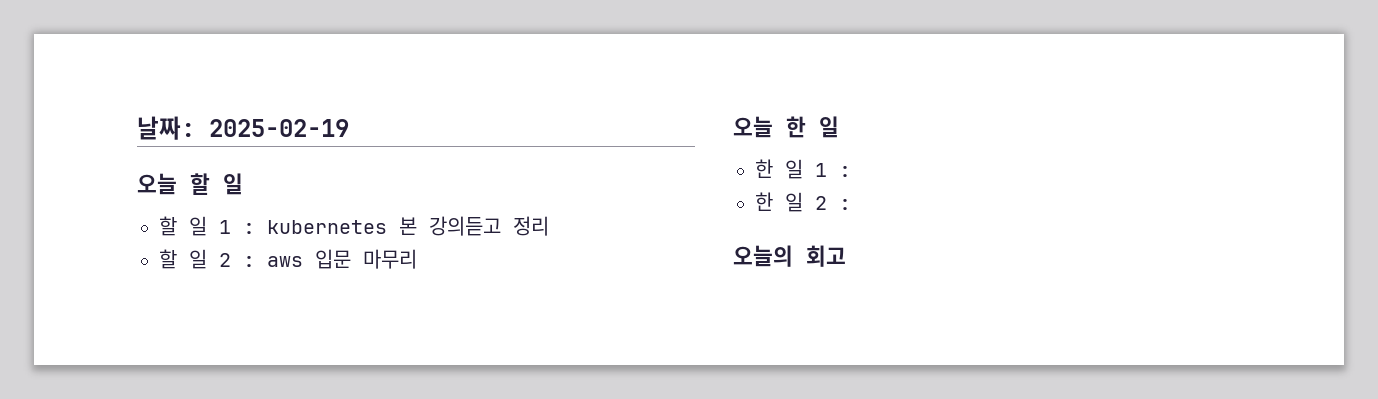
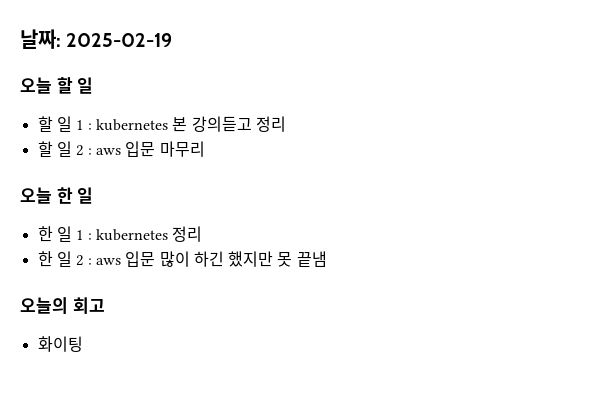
(851, 171) none -> [95,226,203,242] kubernetes 정리
(851, 204) none -> [95,251,327,267] aws 입문 많이 하긴 했지만 못 끝냄
(846, 256) none -> [37,336,83,352] // 화이팅

